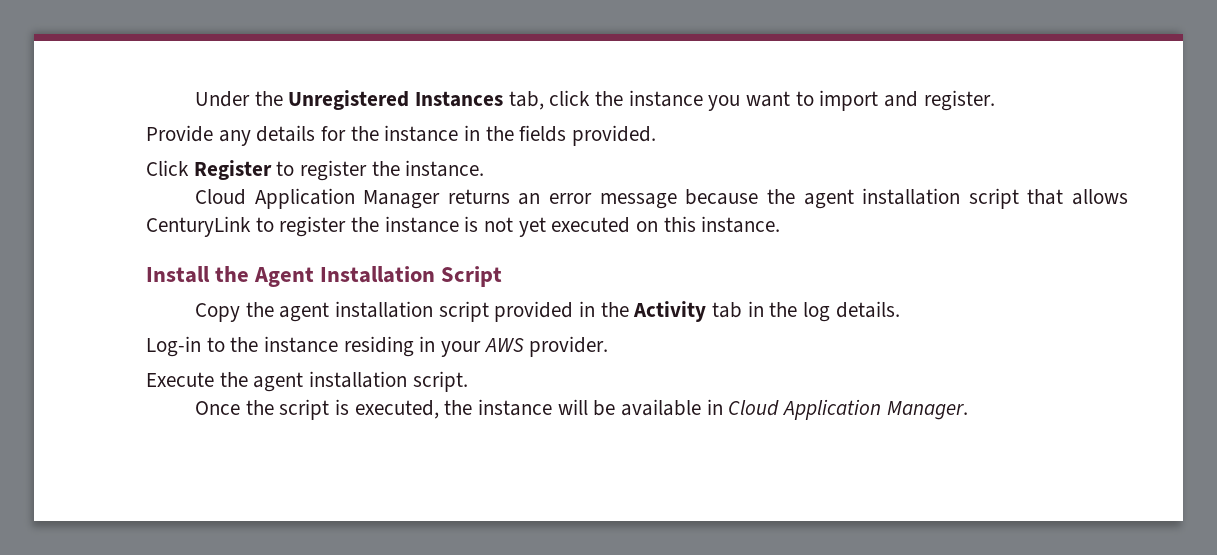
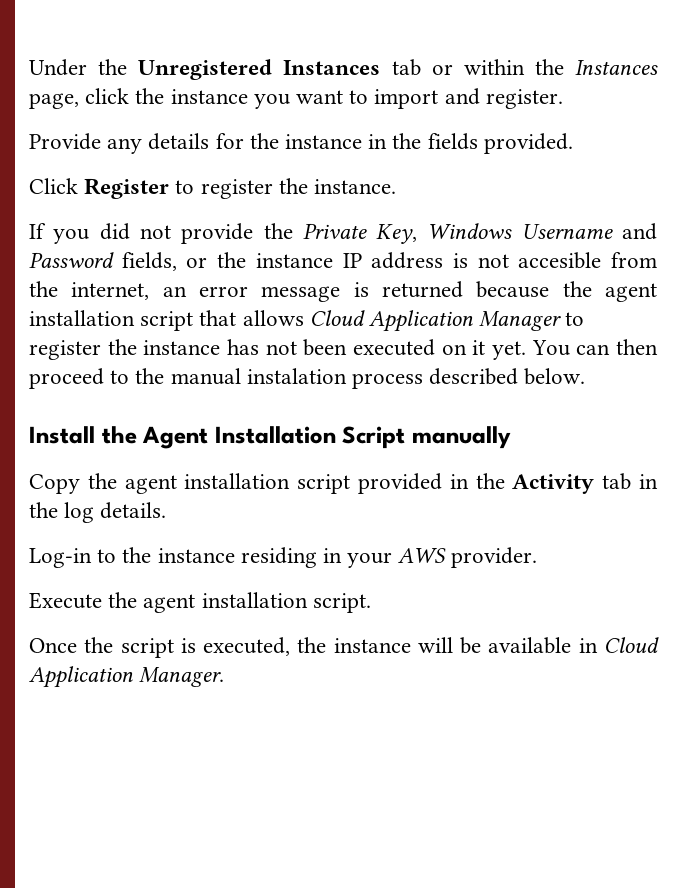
[508,91,544,110] tab, -> [391,59,658,76] [29,93,79,109] tab or within the Instances page,
[194,188,510,209] Cloud Application Manager returns -> [29,223,657,244] [29,252,657,271] [29,281,150,300] If you did not provide the Private Key, Windows Username and Password fields, or the instance IP address is not accesible from the internet,
(677, 201) none -> [353,281,463,298] is returned
[146,216,251,237] CenturyLink -> [309,310,562,332] Cloud Application Manager
[464,216,781,237] is not yet executed on this instance. -> [227,339,658,360] [29,368,586,389] has not been executed on it yet. You can then proceed to the manual instalation process described below.
(503, 276) none -> [412,426,512,449] manually

